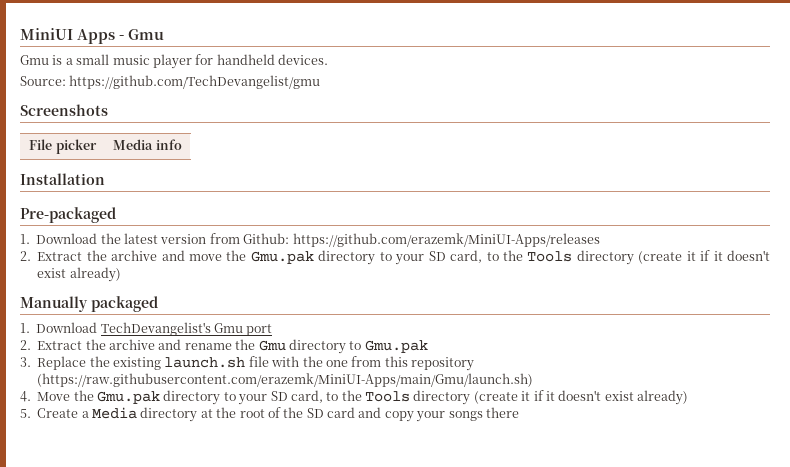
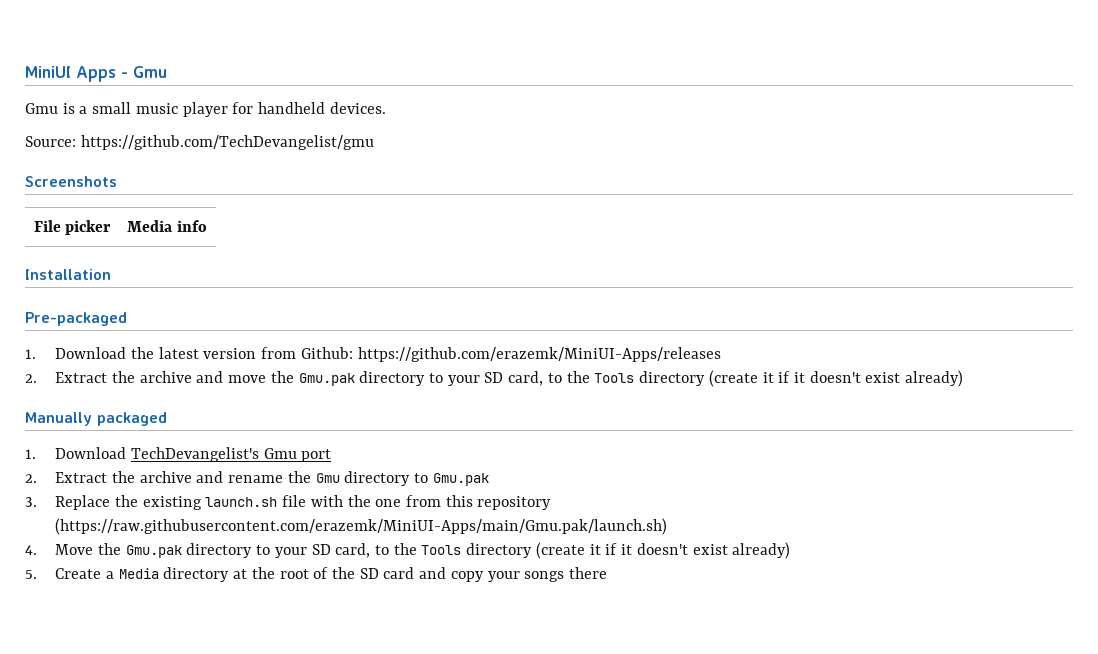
[37,373,534,387] (https://raw.githubusercontent.com/erazemk/MiniUI-Apps/main/Gmu/launch.sh) -> [55,518,668,535] (https://raw.githubusercontent.com/erazemk/MiniUI-Apps/main/Gmu.pak/launch.sh)

